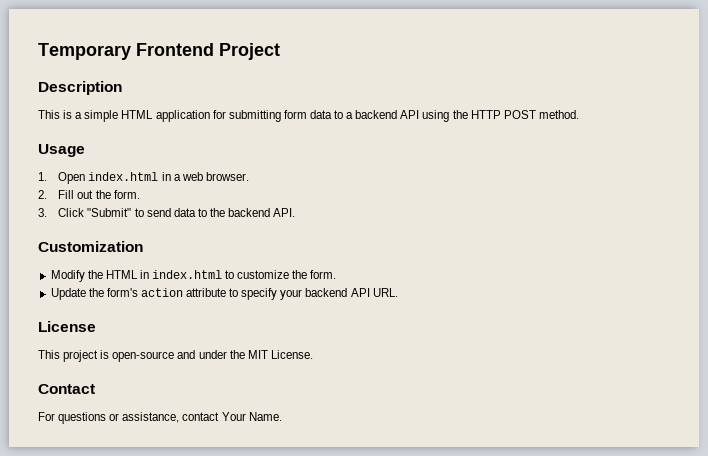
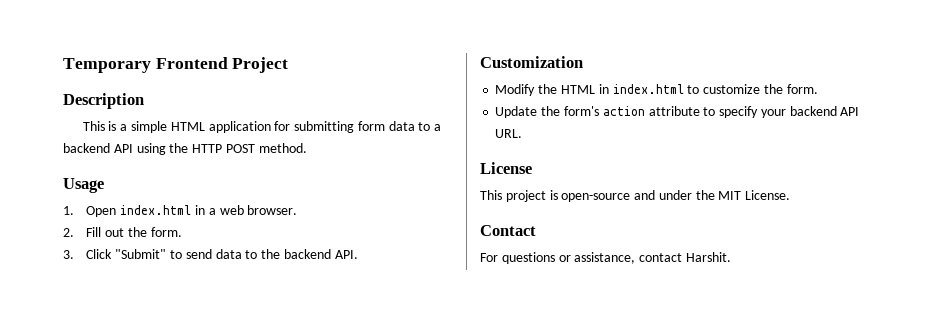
[221,412,282,421] Your Name. -> [685,252,731,262] Harshit.

